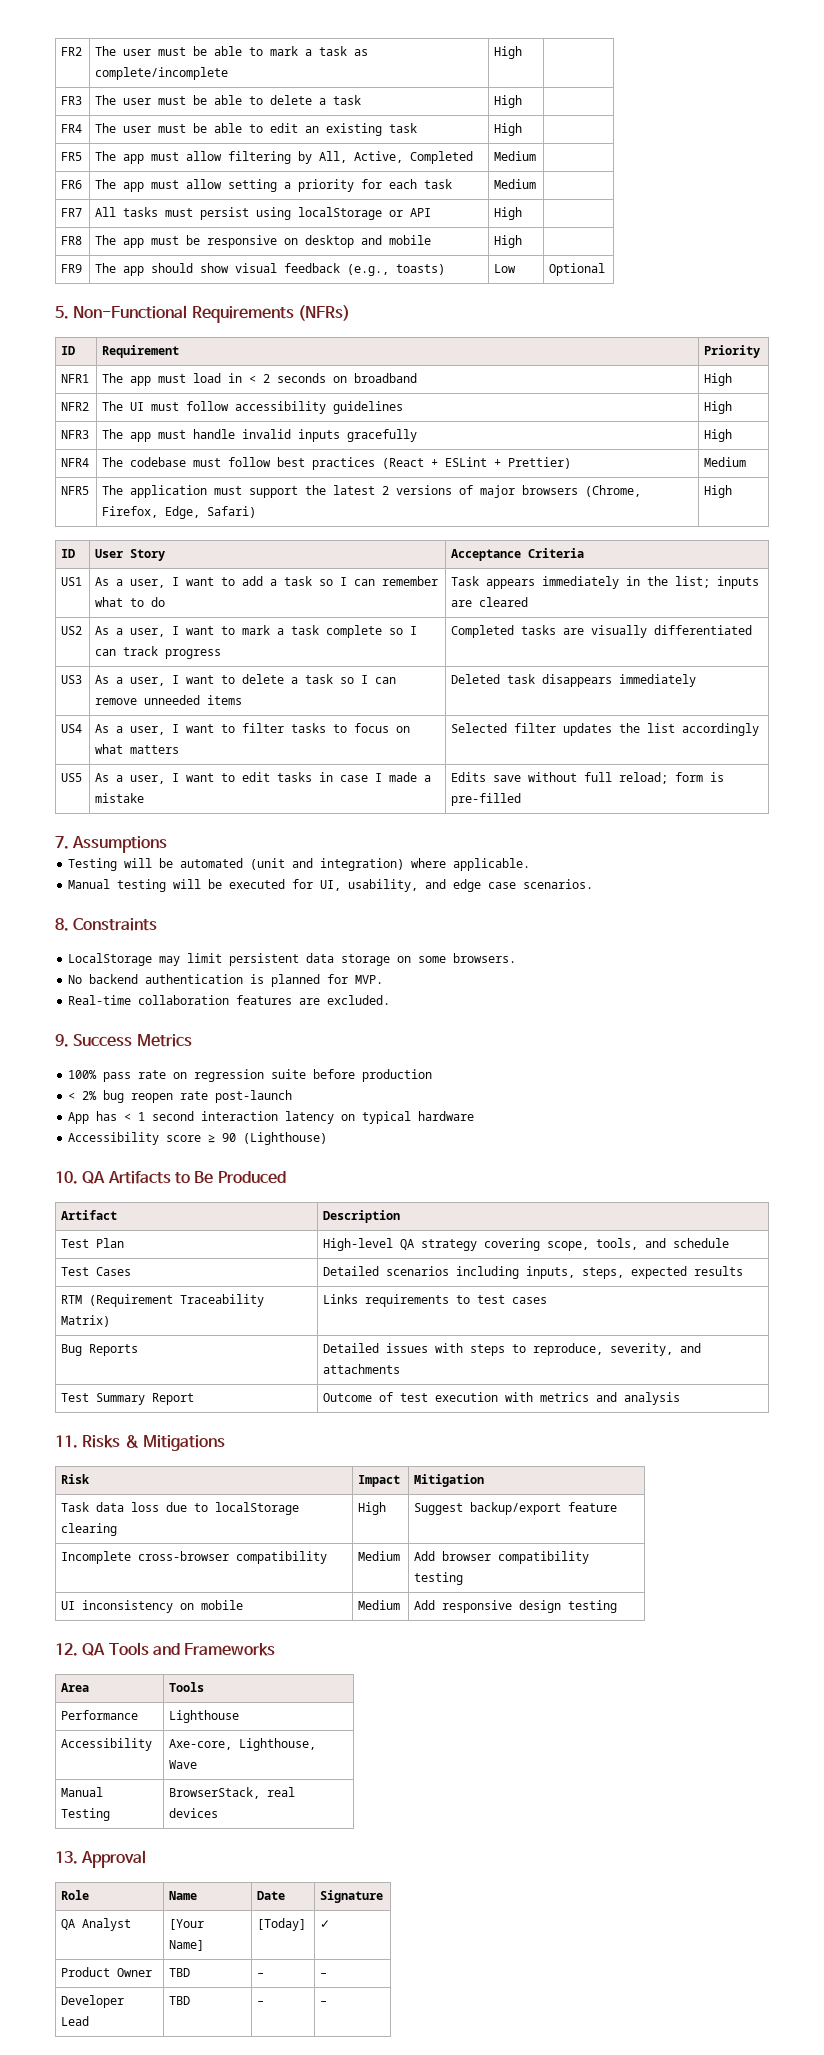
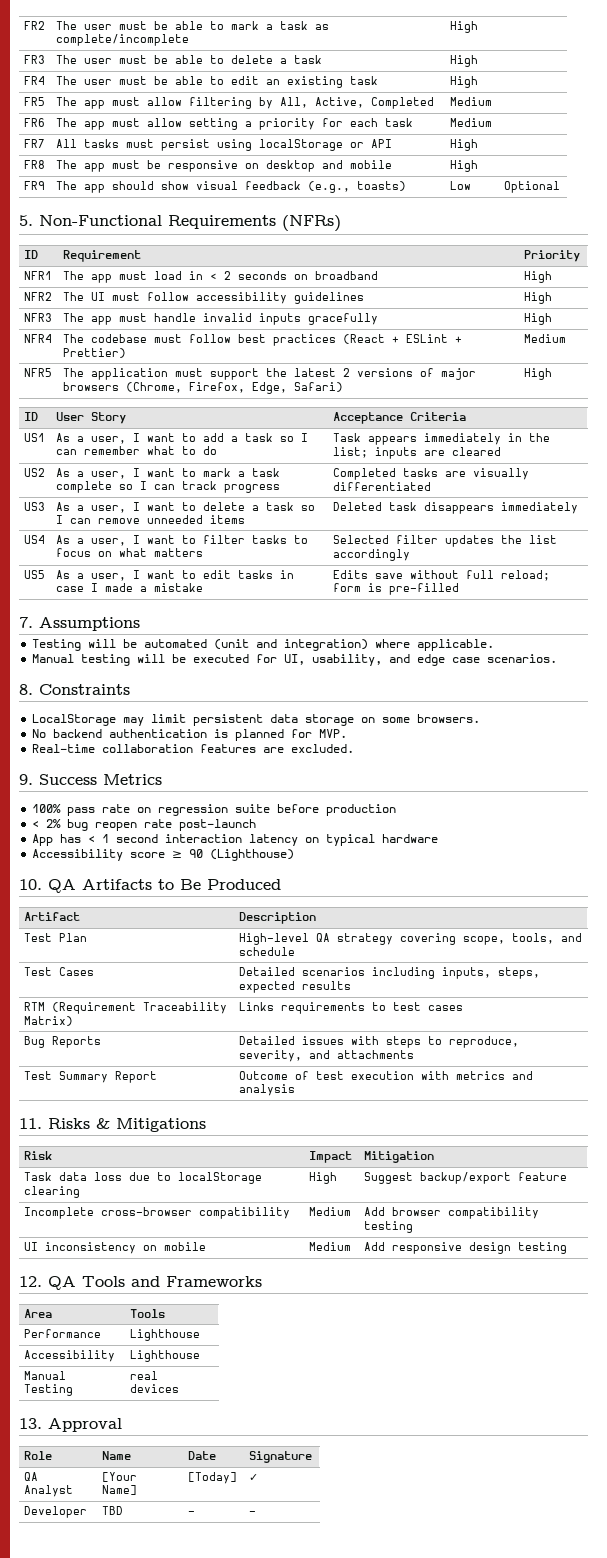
[169,1738,317,1751] [169,1760,198,1769] Axe-core, Lighthouse, Wave -> [130,1350,201,1362] Lighthouse
[169,1787,261,1799] BrowserStack, -> (74, 1390) none
[61,1967,153,1977] [169,1968,191,1977] [257,1973,265,1977] [320,1973,328,1977] [61,1995,125,2008] [61,2016,90,2026] [169,1996,191,2005] [257,2001,265,2005] [320,2001,328,2005] Product Owner | TBD | – | – // Developer Lead | TBD | – | – -> [24,1506,88,1518] [102,1506,124,1515] [188,1511,196,1515] [249,1511,257,1515] Developer | TBD | – | –

